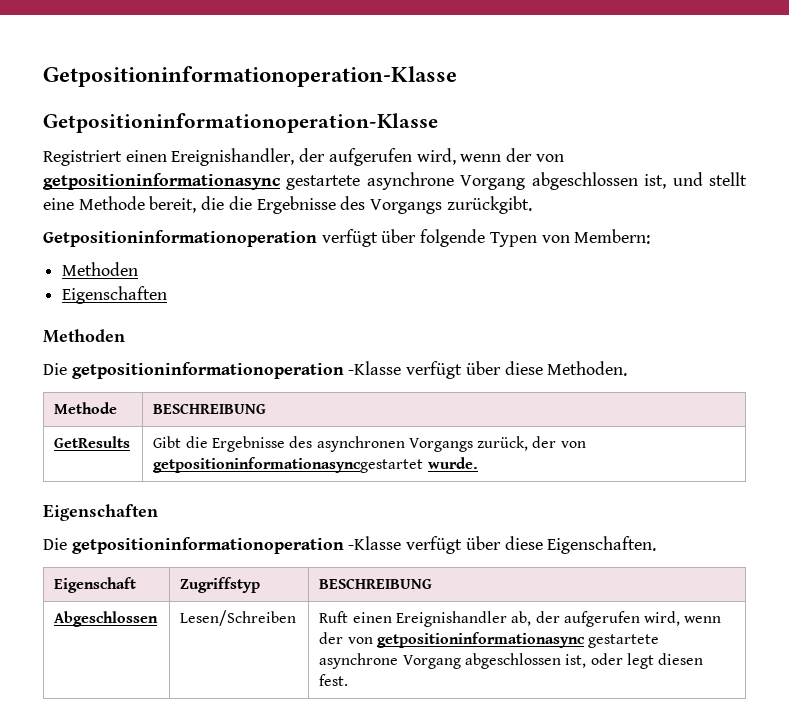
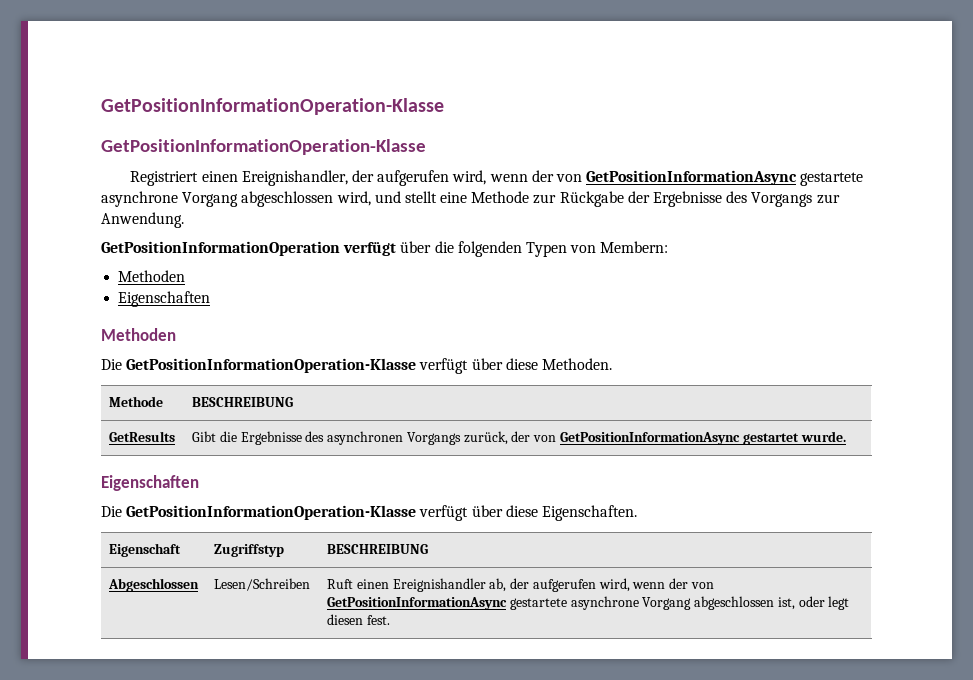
[43,66,457,87] [43,113,438,133] Getpositioninformationoperation-Klasse // Getpositioninformationoperation-Klasse -> [101,98,444,115] [101,139,426,155] GetPositionInformationOperation-Klasse // GetPositionInformationOperation-Klasse
[43,172,667,190] getpositioninformationasync gestartete asynchrone Vorgang abgeschlossen ist, -> [586,170,864,186] [101,191,371,207] GetPositionInformationAsync gestartete asynchrone Vorgang abgeschlossen wird,
[149,196,532,214] [43,229,486,247] bereit, die die Ergebnisse des Vorgangs zurückgibt. // Getpositioninformationoperation verfügt über folgende -> [533,191,840,207] [101,212,184,228] [101,241,522,257] zur Rückgabe der Ergebnisse des Vorgangs zur Anwendung. // GetPositionInformationOperation verfügt über die folgenden
[71,361,402,379] getpositioninformationoperation -Klasse -> [126,358,417,373] GetPositionInformationOperation-Klasse
[153,457,424,473] getpositioninformationasyncgestartet -> [560,432,799,445] GetPositionInformationAsync gestartet
[71,536,402,554] getpositioninformationoperation -Klasse -> [126,505,417,520] GetPositionInformationOperation-Klasse
[376,632,585,648] getpositioninformationasync -> [326,597,507,610] GetPositionInformationAsync

